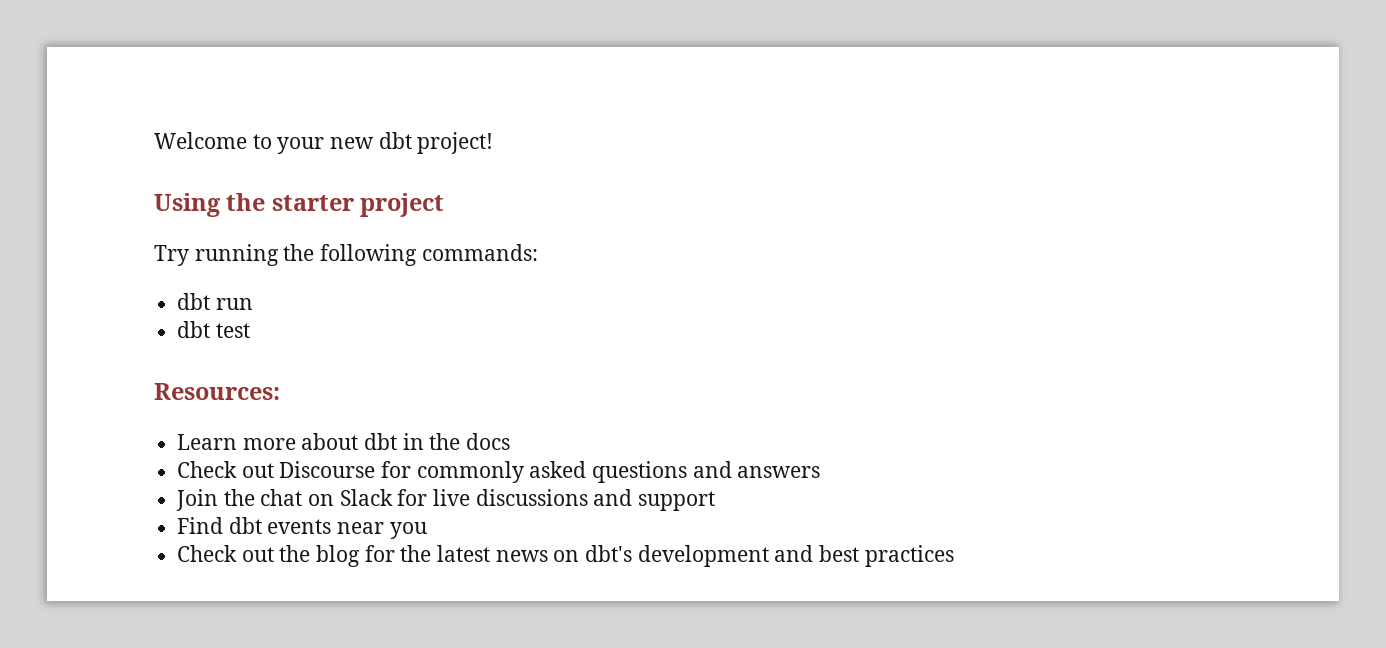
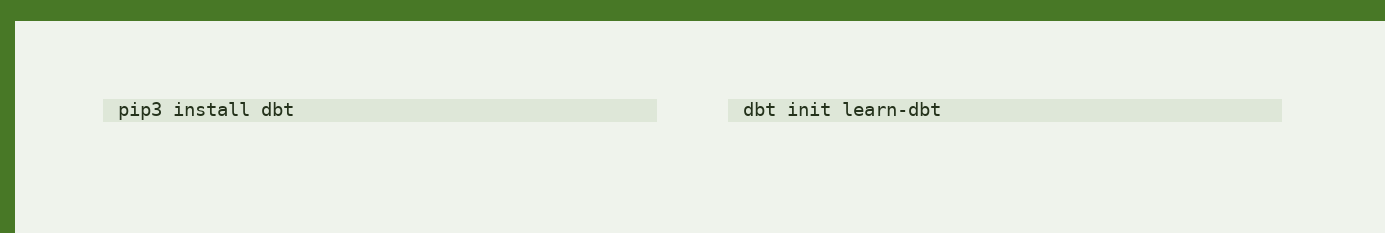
[154,132,494,154] [154,193,445,217] [154,244,538,266] [177,293,253,310] [177,321,250,338] [154,383,280,400] [177,433,511,450] [177,461,821,483] [176,489,716,511] [177,517,427,539] [177,545,954,567] Welcome to your new dbt project! // Using the starter project // Try running the following commands: // dbt run // dbt test // Resources: // Learn more about dbt in the docs // Check out Discourse for commonly asked questions and answers // Join the chat on Slack for live discussions and support // Find dbt events near you // Check out the blog for the latest news on dbt's development and best practices -> [117,102,294,120] [742,102,941,116] pip3 install dbt // dbt init learn-dbt

